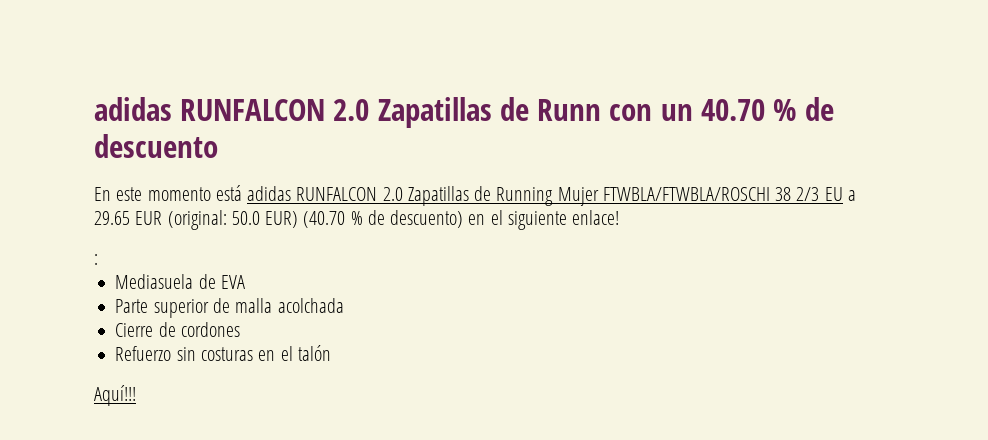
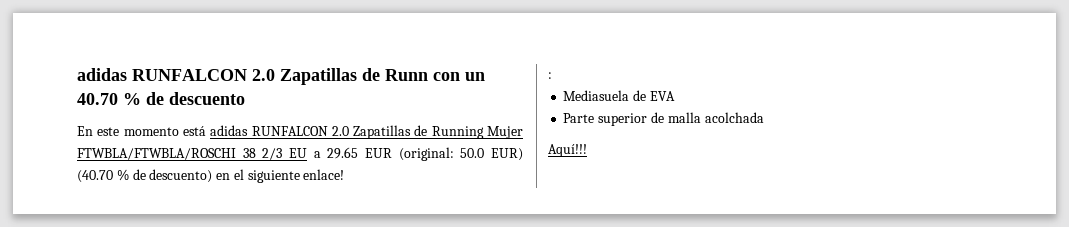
[115,322,240,337] [115,345,331,361] // Cierre de cordones // Refuerzo sin costuras en el talón -> (764, 117) none

